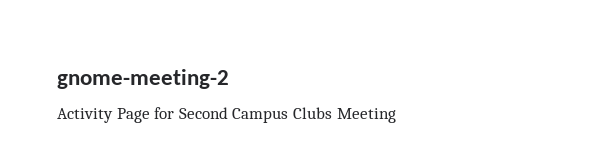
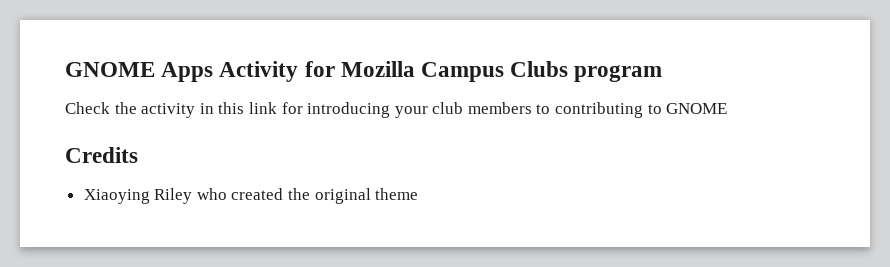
[57,69,229,89] [57,107,396,123] gnome-meeting-2 // Activity Page for Second Campus Clubs Meeting -> [65,61,663,82] [65,102,728,118] [65,147,138,163] [83,188,419,204] GNOME Apps Activity for Mozilla Campus Clubs program // Check the activity in this link for introducing your club members to contributing to GNOME // Credits // Xiaoying Riley who created the original theme

